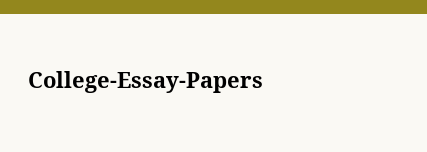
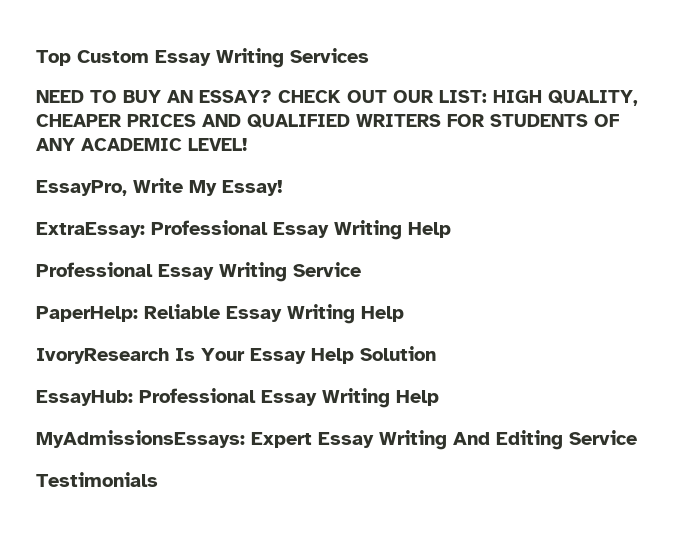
[28,71,263,93] College-Essay-Papers -> [36,48,369,68] [36,90,638,106] [36,114,619,128] [36,138,247,151] [36,178,283,196] [36,220,451,240] [36,262,361,282] [36,304,404,324] [36,346,436,364] [36,388,439,408] [36,430,637,450] [36,472,158,487] Top Custom Essay Writing Services // NEED TO BUY AN ESSAY? CHECK OUT OUR LIST: HIGH QUALITY, CHEAPER PRICES AND QUALIFIED WRITERS FOR STUDENTS OF ANY ACADEMIC LEVEL! // EssayPro, Write My Essay! // ExtraEssay: Professional Essay Writing Help // Professional Essay Writing Service // PaperHelp: Reliable Essay Writing Help // IvoryResearch Is Your Essay Help Solution // EssayHub: Professional Essay Writing Help // MyAdmissionsEssays: Expert Essay Writing And Editing Service // Testimonials

